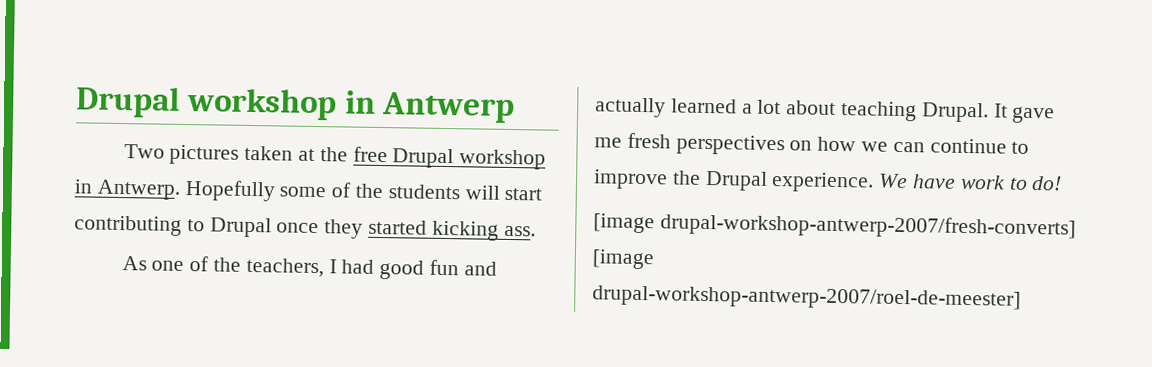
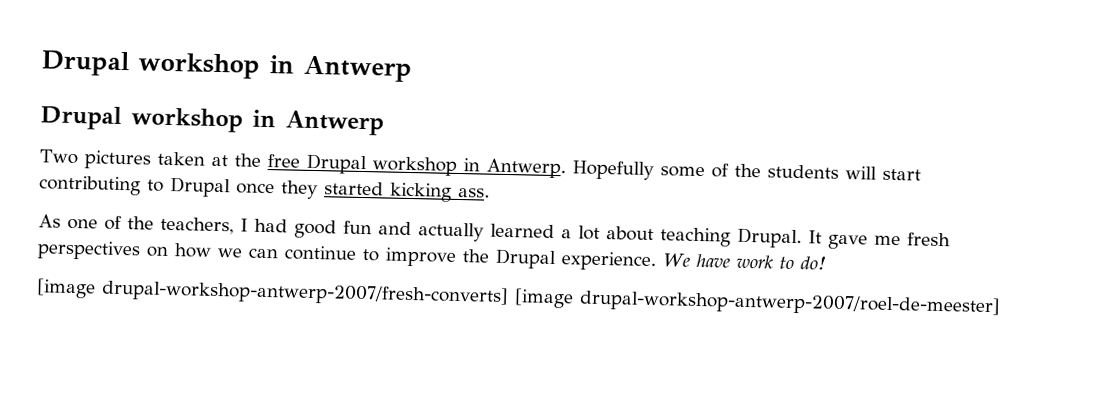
[75,86,516,124] Drupal workshop in Antwerp -> [41,50,412,82] [40,105,384,136] Drupal workshop in Antwerp // Drupal workshop in Antwerp

